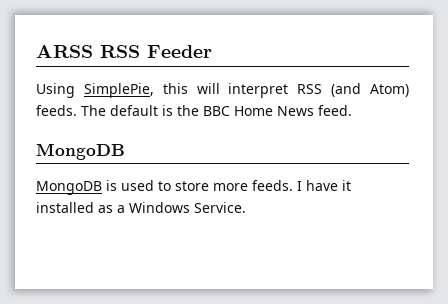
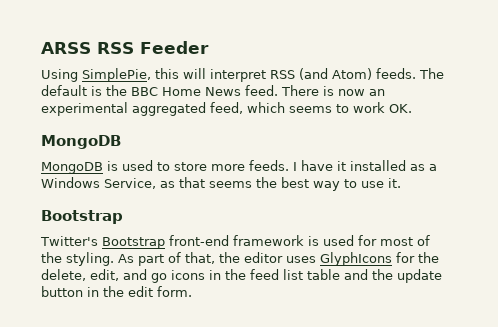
(352, 110) none -> [281,85,385,96] [41,102,412,116] There is now an experimental aggregated feed, which seems to work OK.
[194,202,246,213] Service. -> [104,177,401,191] [41,210,123,224] [40,235,430,249] [41,252,439,266] [41,269,442,283] [41,286,192,297] Service, as that seems the best way to use it. // Bootstrap // Twitter's Bootstrap front-end framework is used for most of the styling. As part of that, the editor uses GlyphIcons for the delete, edit, and go icons in the feed list table and the update button in the edit form.

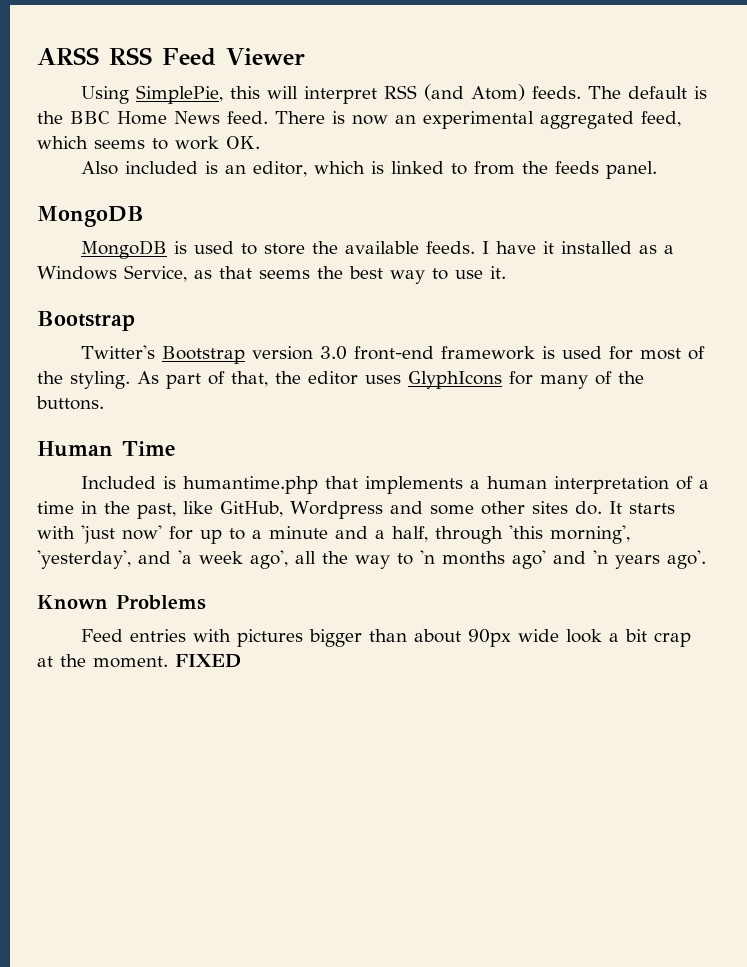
[140,41,209,54] Feeder -> [162,48,305,66] Feed Viewer
(412, 108) none -> [80,161,657,179] // Also included is an editor, which is linked to from the feeds panel.
[211,164,245,171] more -> [311,241,419,254] the available
(165, 243) none -> [251,346,347,360] version 3.0
[418,252,439,263] [41,269,442,283] [41,286,192,297] the delete, edit, and go icons in the feed list table and the update button in the edit form. -> [540,371,644,389] [36,396,104,410] [37,441,176,457] [80,476,709,494] [37,501,675,519] [37,525,630,544] [37,550,706,569] [37,595,206,610] [80,629,691,647] [37,654,241,668] many of the buttons. // Human Time // Included is humantime.php that implements a human interpretation of a time in the past, like GitHub, Wordpress and some other sites do. It starts with 'just now' for up to a minute and a half, through 'this morning', 'yesterday', and 'a week ago', all the way to 'n months ago' and 'n years ago'. // Known Problems // Feed entries with pictures bigger than about 90px wide look a bit crap at the moment. FIXED

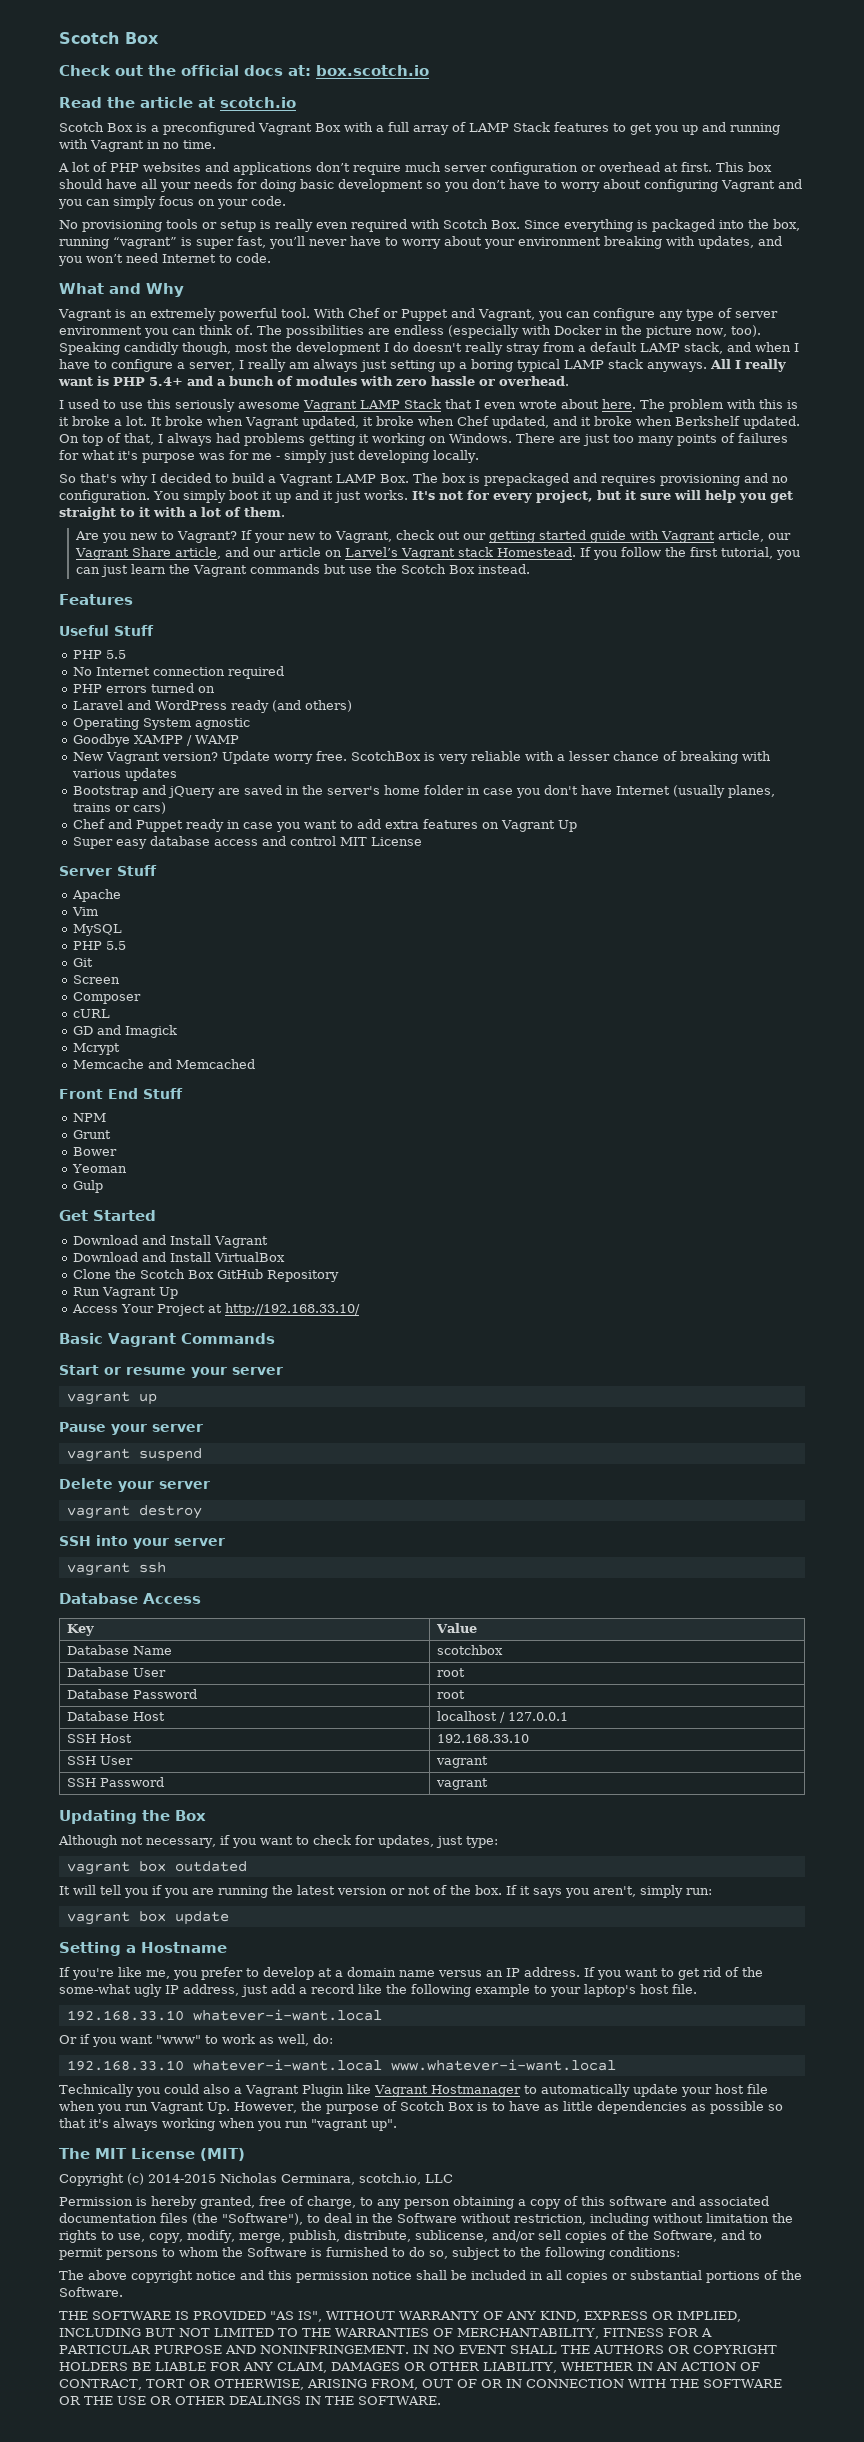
[37,47,305,66] [80,84,707,104] [37,111,681,129] [37,136,260,150] [80,161,657,179] [37,206,144,227] [80,240,674,259] [37,265,506,284] [37,311,135,331] [80,345,705,364] [37,371,644,389] [36,396,104,410] [37,441,176,457] [80,476,709,494] [37,501,675,519] [37,525,630,544] [37,550,706,569] [37,595,206,610] [80,629,691,647] [37,654,241,668] ARSS RSS Feed Viewer // Using SimplePie, this will interpret RSS (and Atom) feeds. The default is the BBC Home News feed. There is now an experimental aggregated feed, which seems to work OK. // Also included is an editor, which is linked to from the feeds panel. // MongoDB // MongoDB is used to store the available feeds. I have it installed as a Windows Service, as that seems the best way to use it. // Bootstrap // Twitter's Bootstrap version 3.0 front-end framework is used for most of the styling. As part of that, the editor uses GlyphIcons for many of the buttons. // Human Time // Included is humantime.php that implements a human interpretation of a time in the past, like GitHub, Wordpress and some other sites do. It starts with 'just now' for up to a minute and a half, through 'this morning', 'yesterday', and 'a week ago', all the way to 'n months ago' and 'n years ago'. // Known Problems // Feed entries with pictures bigger than about 90px wide look a bit crap at the moment. FIXED -> [59,32,159,44] [59,65,429,76] [59,97,296,108] [59,122,780,135] [59,139,216,152] [58,162,772,175] [59,179,802,192] [58,196,286,209] [59,219,800,232] [59,236,782,249] [58,253,271,266] [59,283,184,297] [58,308,778,321] [59,325,761,338] [59,342,799,355] [59,359,786,372] [58,376,569,386] [59,399,798,412] [59,416,800,429] [59,433,788,446] [59,450,479,463] [59,473,788,486] [59,490,793,503] [59,507,285,520] [74,530,791,543] [74,547,800,560] [75,564,530,577] [59,594,133,605] [59,625,154,636] [72,650,126,659] [72,666,284,679] [72,683,215,693] [72,700,352,713] [72,718,250,730] [72,734,239,747] [72,751,771,764] [71,768,177,781] [72,785,775,798] [72,802,166,814] [72,819,577,832] [72,836,422,849] [59,865,157,876] [71,889,121,902] [71,907,98,916] [72,924,122,936] [72,941,126,950] [72,958,93,967] [72,975,120,984] [72,992,141,1004] [72,1009,110,1018] [72,1025,177,1038] [72,1043,120,1055] [72,1059,255,1069] [59,1088,183,1099] [72,1113,106,1122] [72,1130,111,1139] [72,1147,117,1156] [71,1164,127,1173] [72,1180,103,1193] [59,1210,156,1221] [72,1235,268,1248] [72,1252,285,1262] [72,1269,339,1282] [72,1287,178,1299] [71,1303,360,1316] [59,1333,275,1347] [59,1365,283,1378] [66,1391,157,1405] [59,1422,203,1435] [66,1448,202,1462] [59,1478,210,1492] [66,1505,202,1519] [59,1535,225,1549] [66,1562,166,1576] [59,1593,201,1604] [67,1624,95,1636] [436,1623,478,1633] [67,1645,173,1655] [437,1645,504,1655] [67,1667,167,1677] [437,1668,466,1677] [67,1689,198,1699] [437,1690,466,1699] [67,1711,166,1721] [437,1711,569,1723] [67,1734,133,1743] [437,1734,530,1743] [67,1756,134,1765] [436,1756,489,1768] [67,1777,165,1787] [436,1778,489,1790] [59,1810,206,1824] [58,1835,498,1848] [66,1861,247,1875] [59,1885,712,1898] [66,1911,229,1925] [59,1942,227,1956] [59,1967,763,1980] [59,1984,697,1997] [66,2009,382,2021] [59,2034,333,2047] [66,2059,616,2071] [59,2084,768,2097] [59,2101,783,2114] [59,2118,397,2131] [59,2148,245,2161] [59,2173,453,2186] [59,2196,769,2209] [59,2213,793,2226] [59,2230,762,2243] [59,2247,680,2260] [59,2270,802,2283] [59,2287,123,2297] [59,2311,741,2322] [59,2328,712,2339] [59,2345,777,2354] [59,2362,760,2373] [59,2379,782,2390] [59,2396,441,2405] Scotch Box // Check out the official docs at: box.scotch.io // Read the article at scotch.io // Scotch Box is a preconfigured Vagrant Box with a full array of LAMP Stack features to get you up and running with Vagrant in no time. // A lot of PHP websites and applications don’t require much server configuration or overhead at first. This box should have all your needs for doing basic development so you don’t have to worry about configuring Vagrant and you can simply focus on your code. // No provisioning tools or setup is really even required with Scotch Box. Since everything is packaged into the box, running “vagrant” is super fast, you’ll never have to worry about your environment breaking with updates, and you won’t need Internet to code. // What and Why // Vagrant is an extremely powerful tool. With Chef or Puppet and Vagrant, you can configure any type of server environment you can think of. The possibilities are endless (especially with Docker in the picture now, too). Speaking candidly though, most the development I do doesn't really stray from a default LAMP stack, and when I have to configure a server, I really am always just setting up a boring typical LAMP stack anyways. All I really want is PHP 5.4+ and a bunch of modules with zero hassle or overhead. // I used to use this seriously awesome Vagrant LAMP Stack that I even wrote about here. The problem with this is it broke a lot. It broke when Vagrant updated, it broke when Chef updated, and it broke when Berkshelf updated. On top of that, I always had problems getting it working on Windows. There are just too many points of failures for what it's purpose was for me - simply just developing locally. // So that's why I decided to build a Vagrant LAMP Box. The box is prepackaged and requires provisioning and no configuration. You simply boot it up and it just works. It's not for every project, but it sure will help you get straight to it with a lot of them. // Are you new to Vagrant? If your new to Vagrant, check out our getting started guide with Vagrant article, our Vagrant Share article, and our article on Larvel’s Vagrant stack Homestead. If you follow the first tutorial, you can just learn the Vagrant commands but use the Scotch Box instead. // Features // Useful Stuff // PHP 5.5 // No Internet connection required // PHP errors turned on // Laravel and WordPress ready (and others) // Operating System agnostic // Goodbye XAMPP / WAMP // New Vagrant version? Update worry free. ScotchBox is very reliable with a lesser chance of breaking with various updates // Bootstrap and jQuery are saved in the server's home folder in case you don't have Internet (usually planes, trains or cars) // Chef and Puppet ready in case you want to add extra features on Vagrant Up // Super easy database access and control MIT License // Server Stuff // Apache // Vim // MySQL // PHP 5.5 // Git // Screen // Composer // cURL // GD and Imagick // Mcrypt // Memcache and Memcached // Front End Stuff // NPM // Grunt // Bower // Yeoman // Gulp // Get Started // Download and Install Vagrant // Download and Install VirtualBox // Clone the Scotch Box GitHub Repository // Run Vagrant Up // Access Your Project at http://192.168.33.10/ // Basic Vagrant Commands // Start or resume your server // vagrant up // Pause your server // vagrant suspend // Delete your server // vagrant destroy // SSH into your server // vagrant ssh // Database Access // Key | Value // Database Name | scotchbox // Database User | root // Database Password | root // Database Host | localhost / 127.0.0.1 // SSH Host | 192.168.33.10 // SSH User | vagrant // SSH Password | vagrant // Updating the Box // Although not necessary, if you want to check for updates, just type: // vagrant box outdated // It will tell you if you are running the latest version or not of the box. If it says you aren't, simply run: // vagrant box update // Setting a Hostname // If you're like me, you prefer to develop at a domain name versus an IP address. If you want to get rid of the some-what ugly IP address, just add a record like the following example to your laptop's host file. // 192.168.33.10 whatever-i-want.local // Or if you want "www" to work as well, do: // 192.168.33.10 whatever-i-want.local www.whatever-i-want.local // Technically you could also a Vagrant Plugin like Vagrant Hostmanager to automatically update your host file when you run Vagrant Up. However, the purpose of Scotch Box is to have as little dependencies as possible so that it's always working when you run "vagrant up". // The MIT License (MIT) // Copyright (c) 2014-2015 Nicholas Cerminara, scotch.io, LLC // Permission is hereby granted, free of charge, to any person obtaining a copy of this software and associated documentation files (the "Software"), to deal in the Software without restriction, including without limitation the rights to use, copy, modify, merge, publish, distribute, sublicense, and/or sell copies of the Software, and to permit persons to whom the Software is furnished to do so, subject to the following conditions: // The above copyright notice and this permission notice shall be included in all copies or substantial portions of the Software. // THE SOFTWARE IS PROVIDED "AS IS", WITHOUT WARRANTY OF ANY KIND, EXPRESS OR IMPLIED, INCLUDING BUT NOT LIMITED TO THE WARRANTIES OF MERCHANTABILITY, FITNESS FOR A PARTICULAR PURPOSE AND NONINFRINGEMENT. IN NO EVENT SHALL THE AUTHORS OR COPYRIGHT HOLDERS BE LIABLE FOR ANY CLAIM, DAMAGES OR OTHER LIABILITY, WHETHER IN AN ACTION OF CONTRACT, TORT OR OTHERWISE, ARISING FROM, OUT OF OR IN CONNECTION WITH THE SOFTWARE OR THE USE OR OTHER DEALINGS IN THE SOFTWARE.

